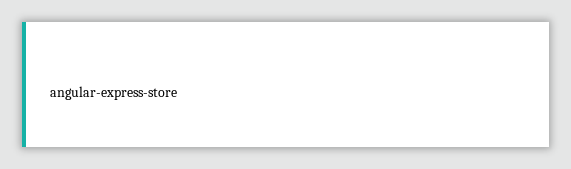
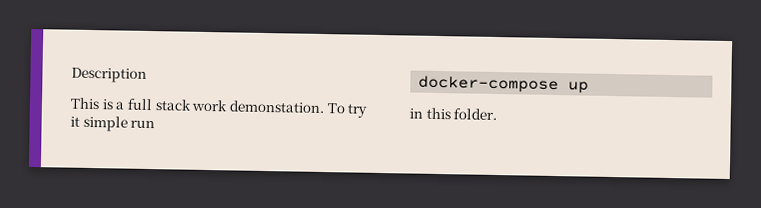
[50,86,177,100] angular-express-store -> [71,67,147,83] [70,97,369,118] [70,115,156,132] [418,75,590,94] [409,107,498,121] Description // This is a full stack work demonstation. To try it simple run // docker-compose up // in this folder.

